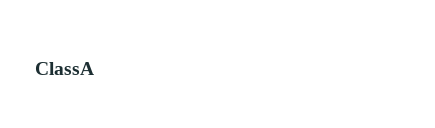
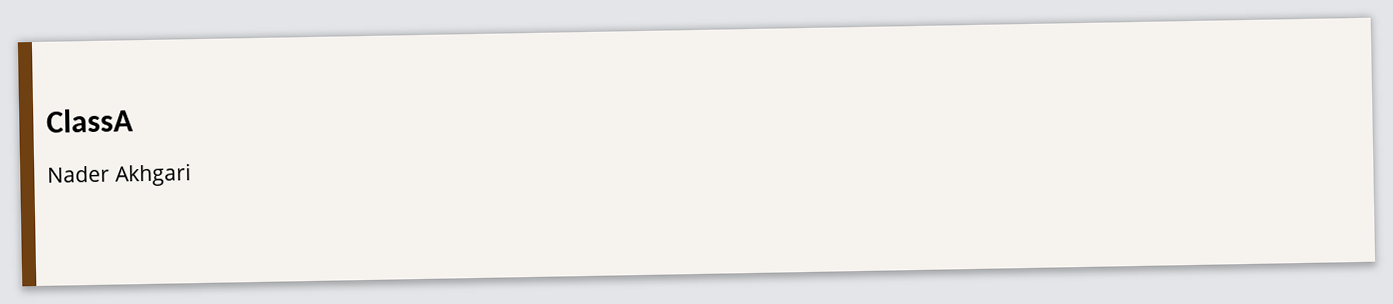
(94, 68) none -> [47,163,191,187] // Nader Akhgari

